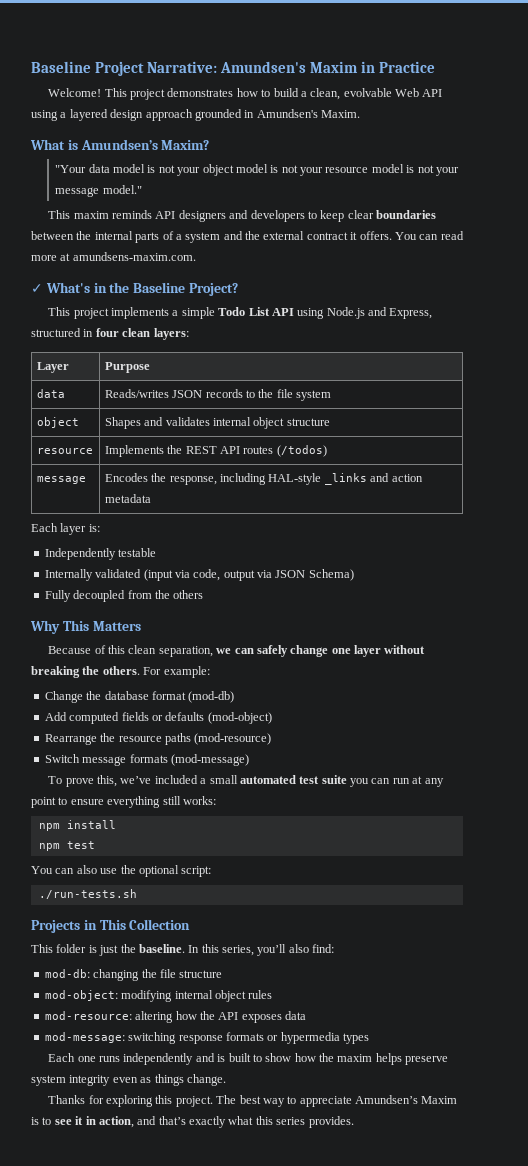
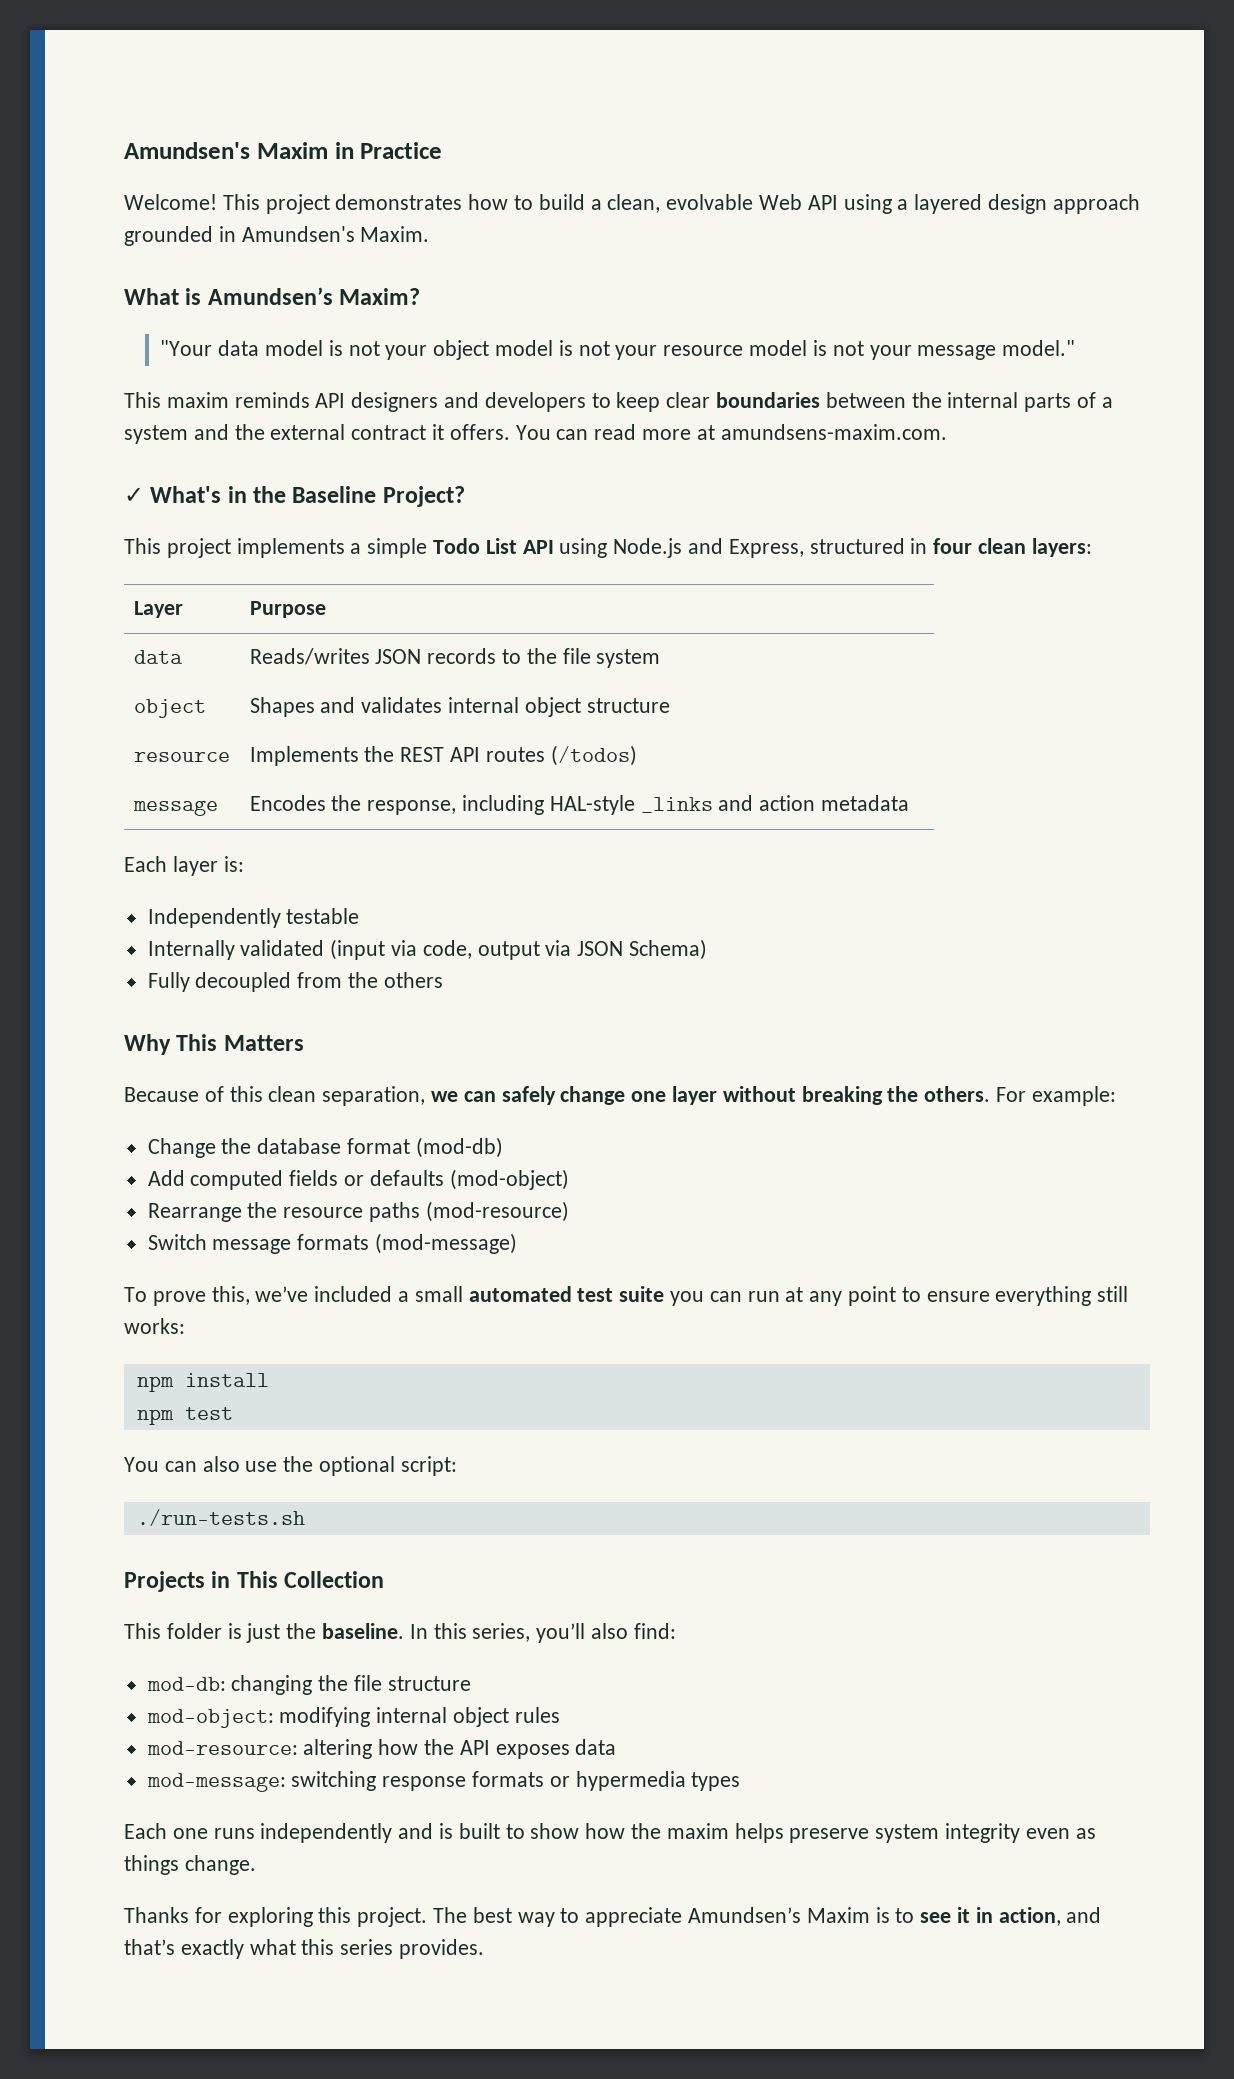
[31,61,218,76] Baseline Project Narrative: -> (124, 150) none

